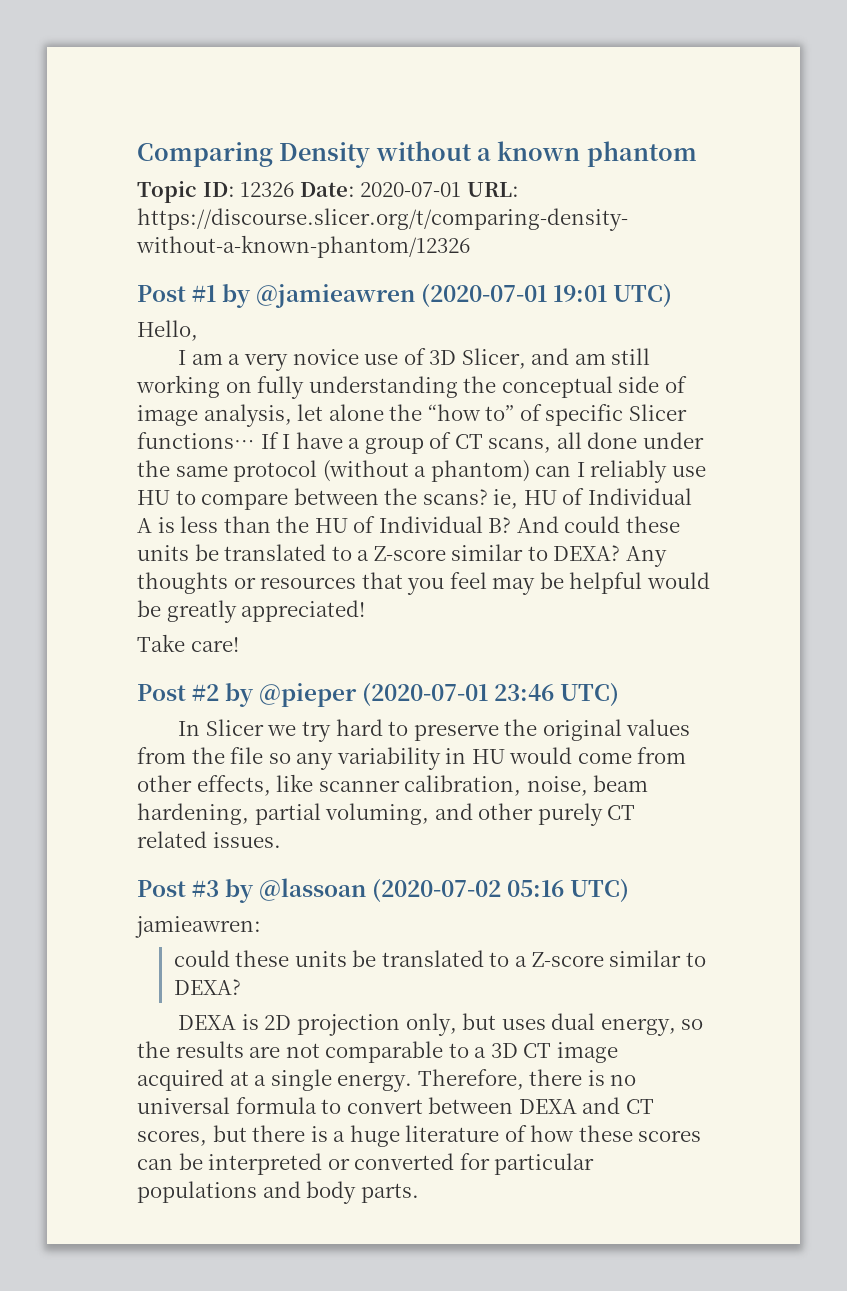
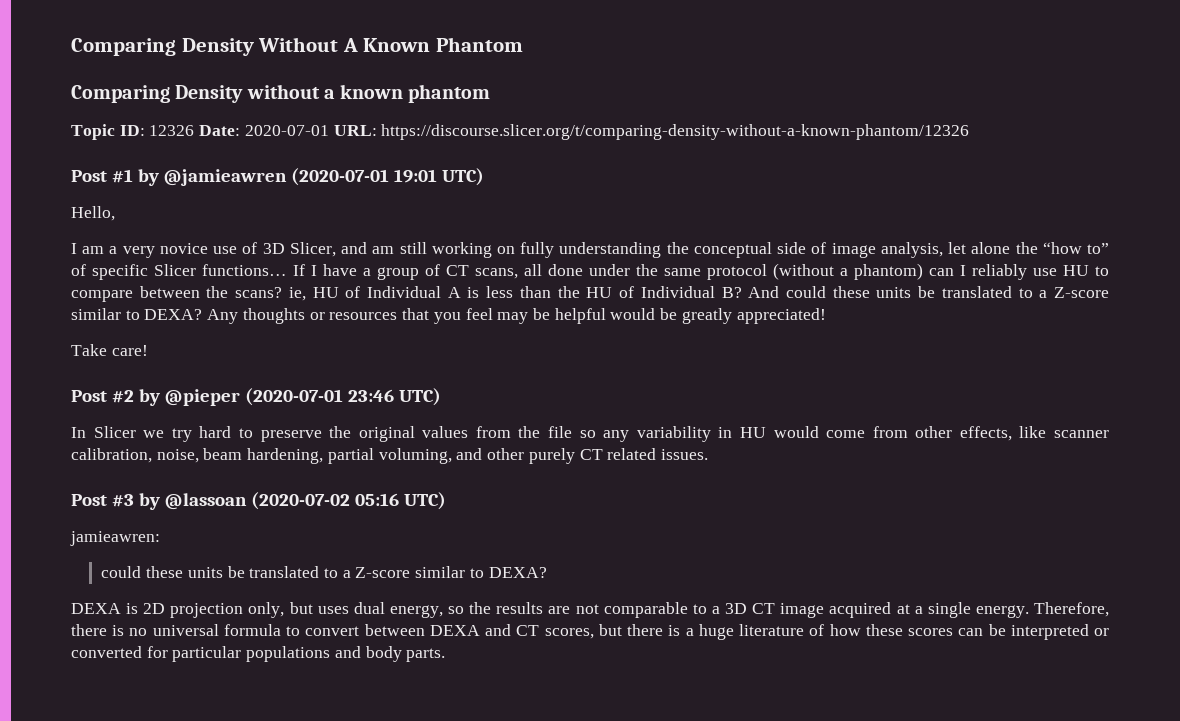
[137,142,371,168] Comparing Density -> [71,37,523,56] [71,85,244,103] Comparing Density Without A Known Phantom // Comparing Density

